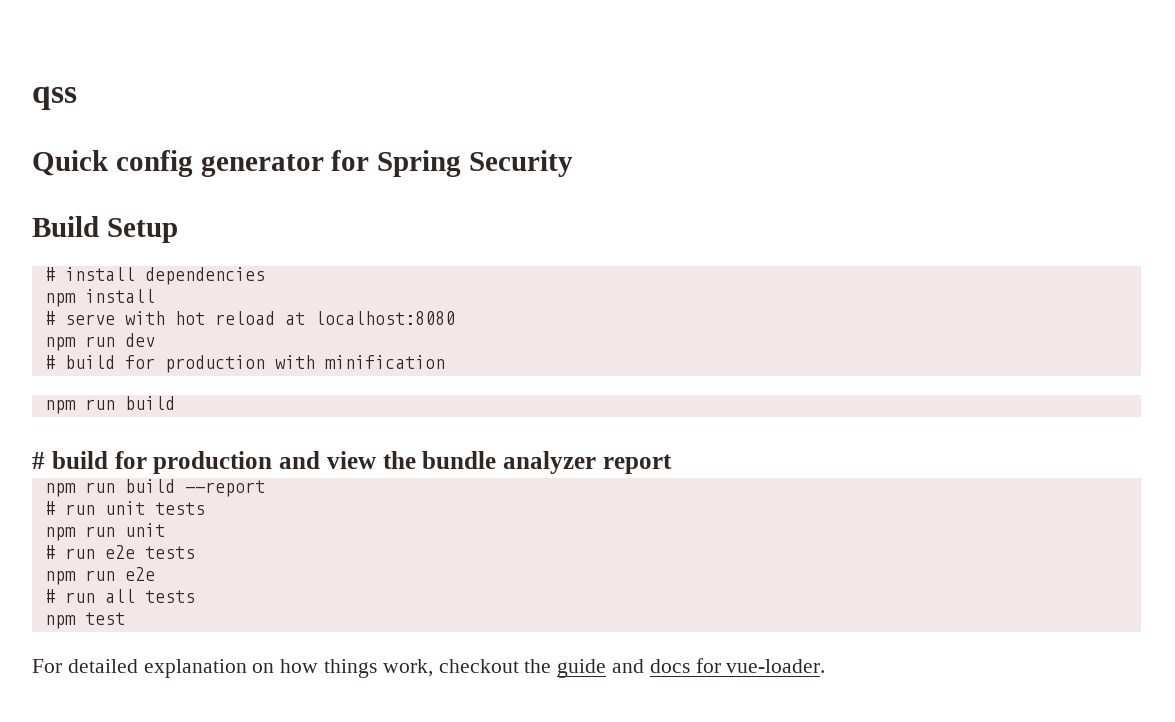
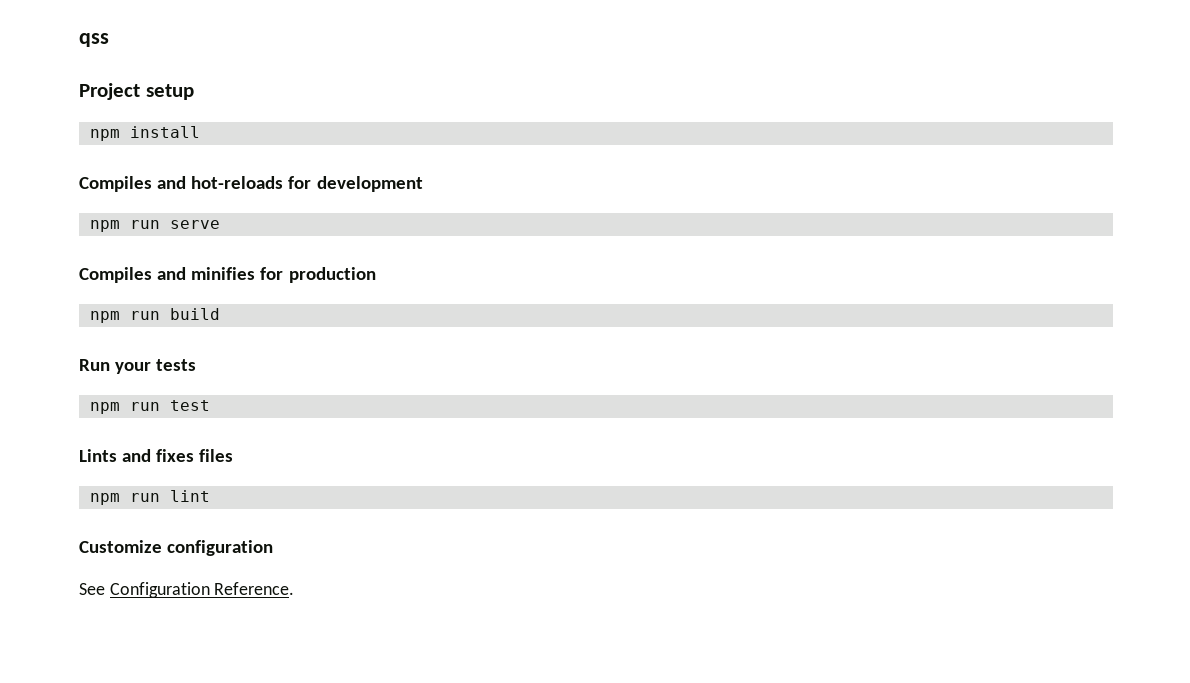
[32,150,574,177] [32,216,178,243] [44,267,265,285] [44,289,155,307] [44,311,455,325] [44,333,155,351] [44,355,445,373] Quick config generator for Spring Security // Build Setup // # install dependencies // npm install // # serve with hot reload at localhost:8080 // npm run dev // # build for production with minification -> [79,83,194,100] [89,126,200,141] [79,176,423,192] [89,220,220,232] [79,267,376,283] Project setup // npm install // Compiles and hot-reloads for development // npm run serve // Compiles and minifies for production
[32,451,672,474] [44,479,265,497] [44,501,205,515] [44,523,165,541] [44,545,195,559] [44,567,155,585] [44,589,195,603] [44,612,125,629] [32,658,826,678] # build for production and view the bundle analyzer report // npm run build --report // # run unit tests // npm run unit // # run e2e tests // npm run e2e // # run all tests // npm test // For detailed explanation on how things work, checkout the guide and docs for vue-loader. -> [79,359,197,374] [89,400,210,414] [79,449,234,462] [89,490,210,505] [79,540,274,556] [79,582,295,598] Run your tests // npm run test // Lints and fixes files // npm run lint // Customize configuration // See Configuration Reference.

